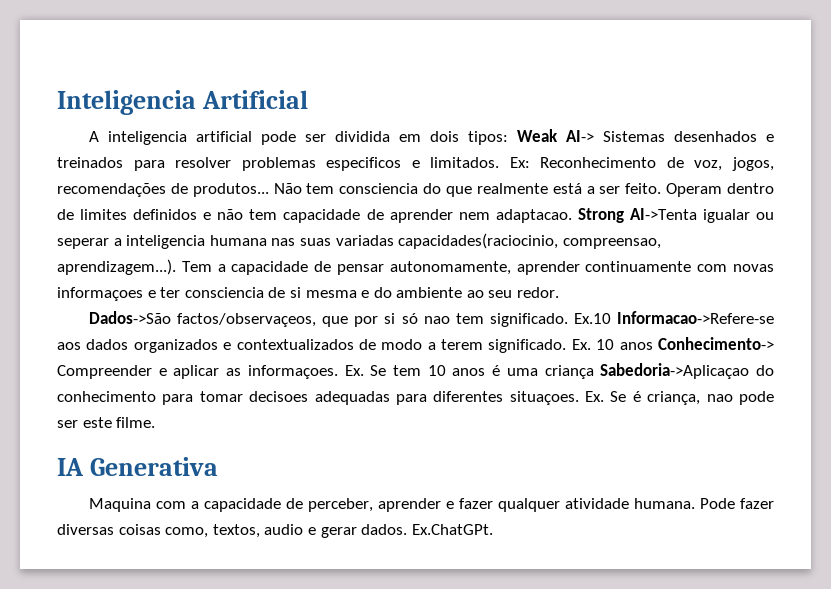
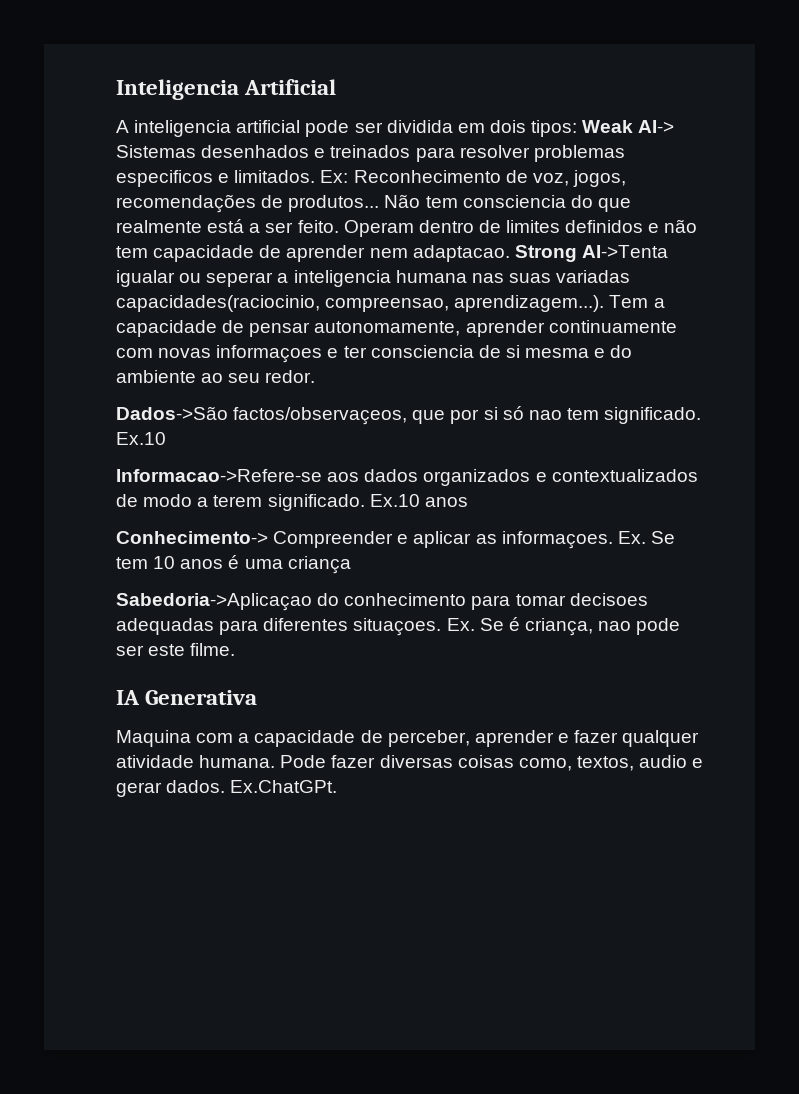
(611, 318) none -> (166, 438) //
[571,339,653,350] Ex. 10 anos -> [369,494,468,507] Ex.10 anos //
(594, 372) none -> (351, 565) //

